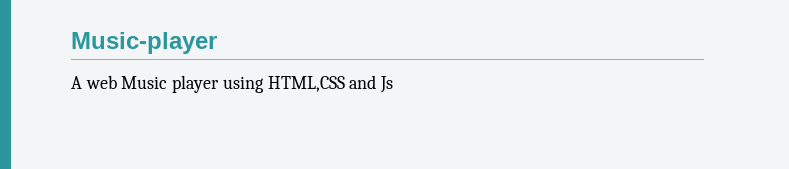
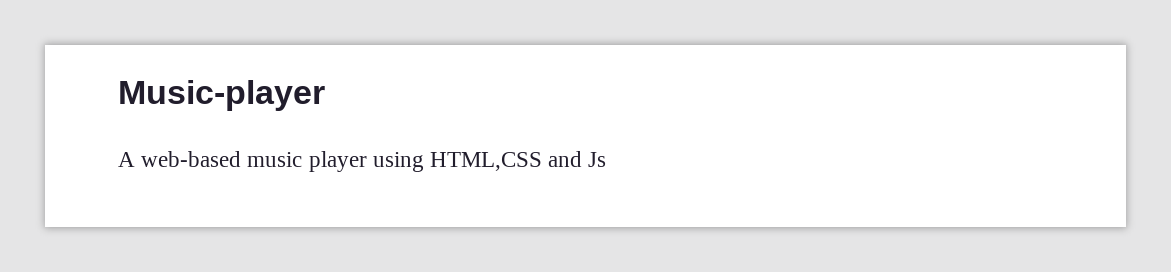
[85,75,168,89] web Music -> [141,151,303,167] web-based music

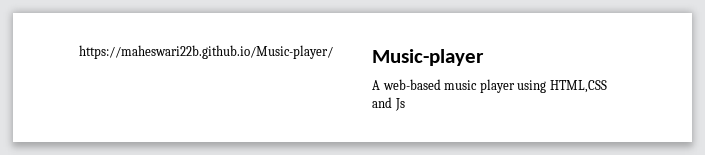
(118, 95) none -> [79,45,333,59] https://maheswari22b.github.io/Music-player/ //

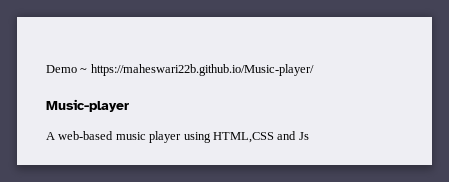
(79, 52) none -> [46,65,88,73] Demo ~

